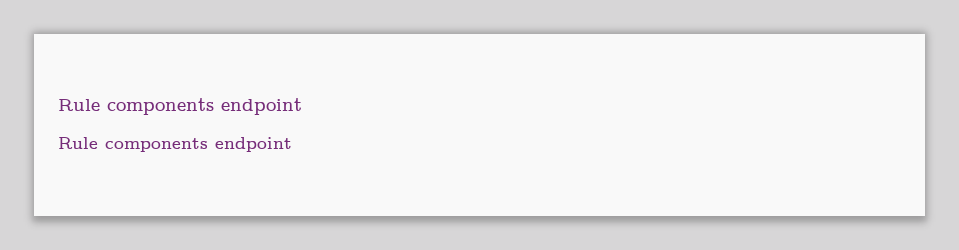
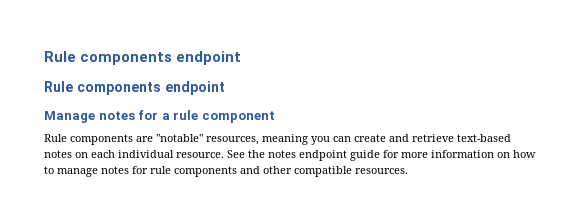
(292, 144) none -> [44,110,275,123] [44,134,511,145] [44,150,536,161] [44,166,408,177] // Manage notes for a rule component // Rule components are "notable" resources, meaning you can create and retrieve text-based notes on each individual resource. See the notes endpoint guide for more information on how to manage notes for rule components and other compatible resources.

